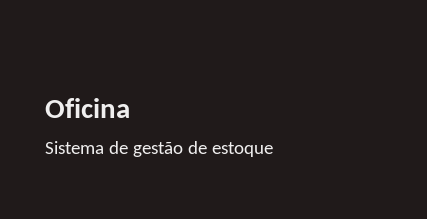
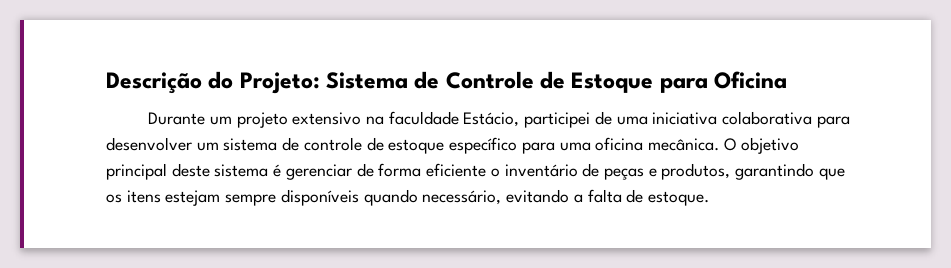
[45,98,130,118] [45,141,273,157] Oficina // Sistema de gestão de estoque -> [106,71,788,94] [148,111,850,128] [106,137,800,154] [106,163,845,180] [106,189,709,206] Descrição do Projeto: Sistema de Controle de Estoque para Oficina // Durante um projeto extensivo na faculdade Estácio, participei de uma iniciativa colaborativa para desenvolver um sistema de controle de estoque específico para uma oficina mecânica. O objetivo principal deste sistema é gerenciar de forma eficiente o inventário de peças e produtos, garantindo que os itens estejam sempre disponíveis quando necessário, evitando a falta de estoque.

